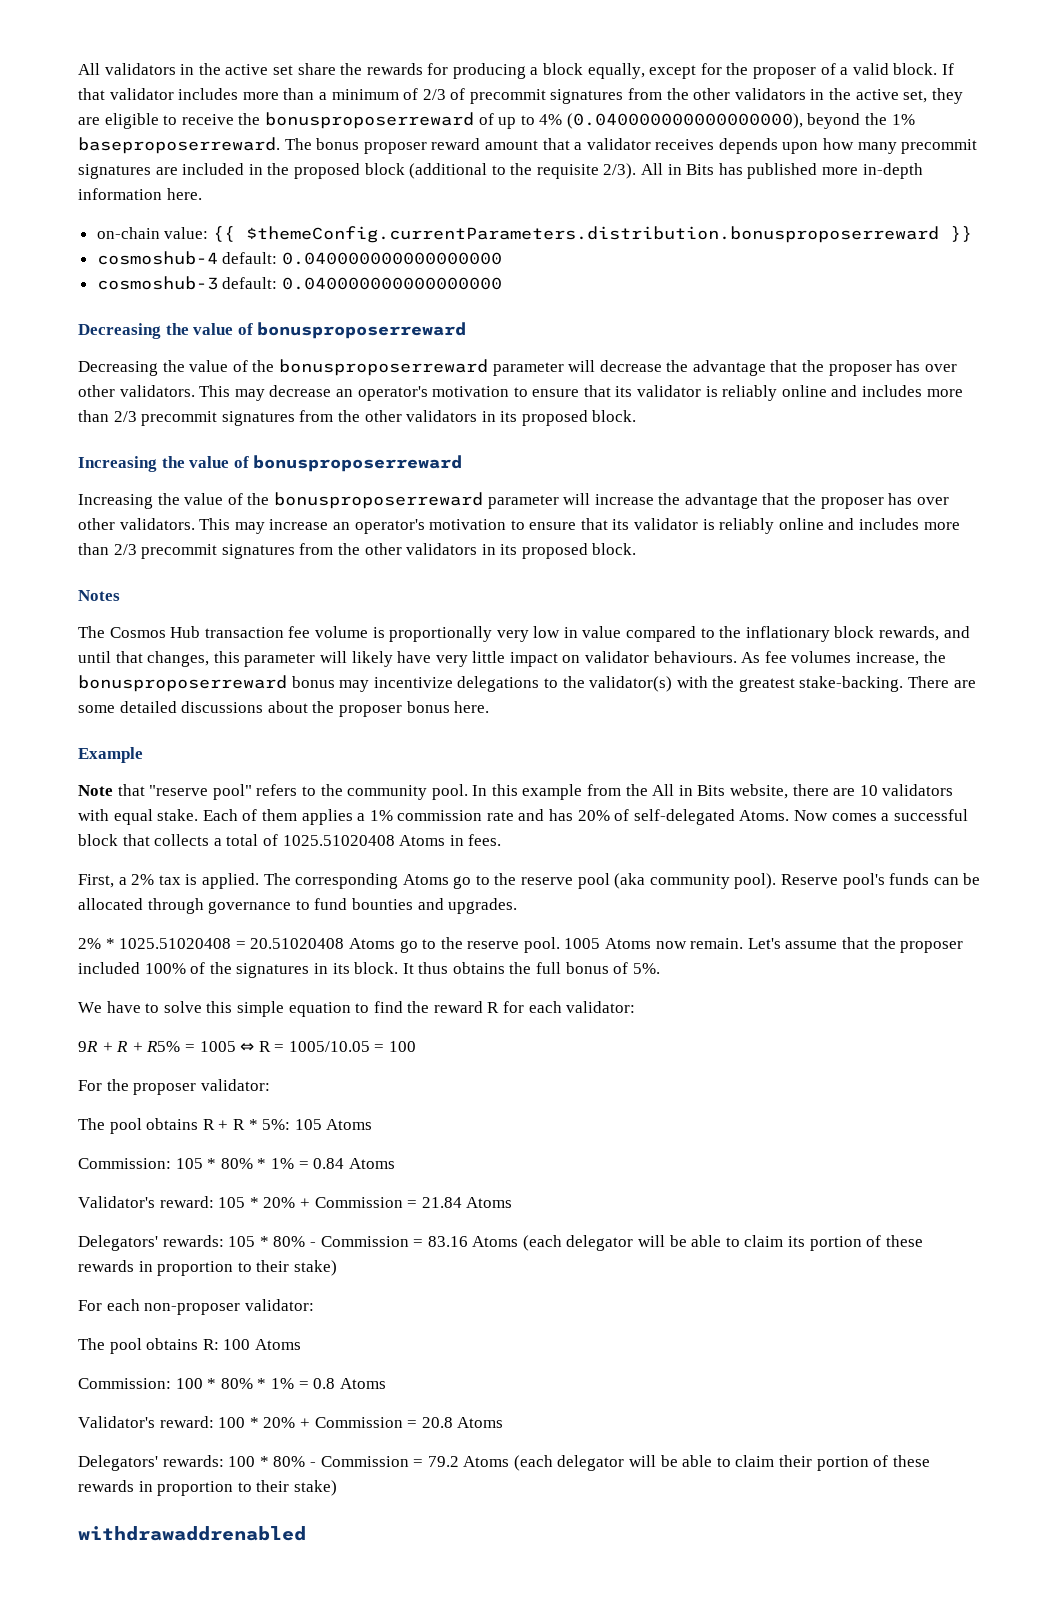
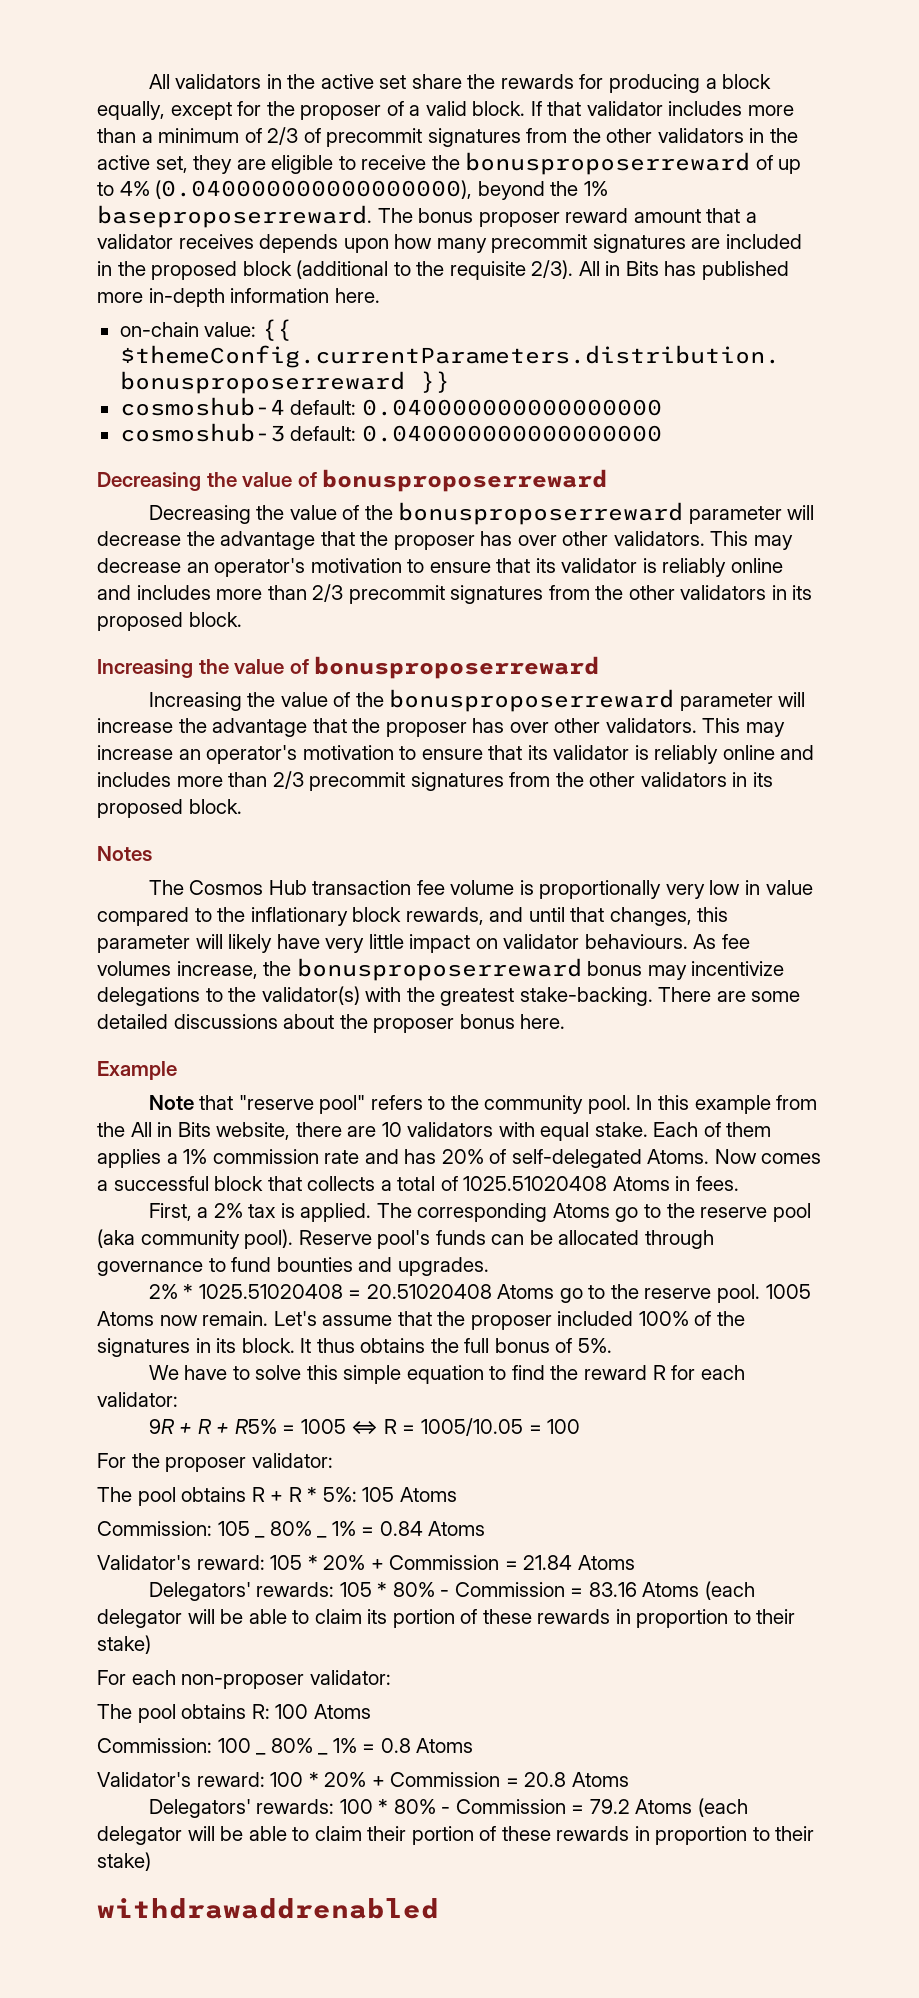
[207,1158,267,1169] * 80% * -> [255,1536,266,1538] [269,1521,312,1536] [317,1536,328,1538] _ 80% _
[207,1378,267,1389] * 80% * -> [256,1753,267,1755] [270,1738,313,1753] [318,1753,329,1755] _ 80% _

